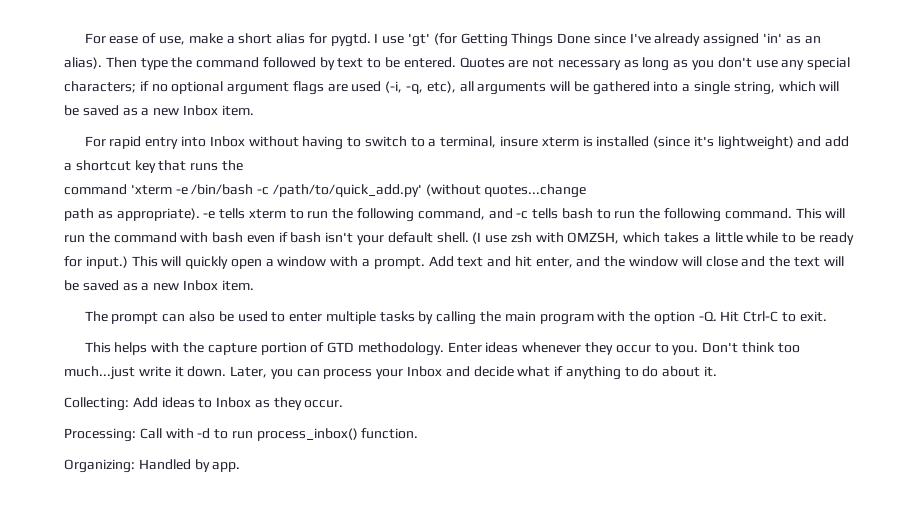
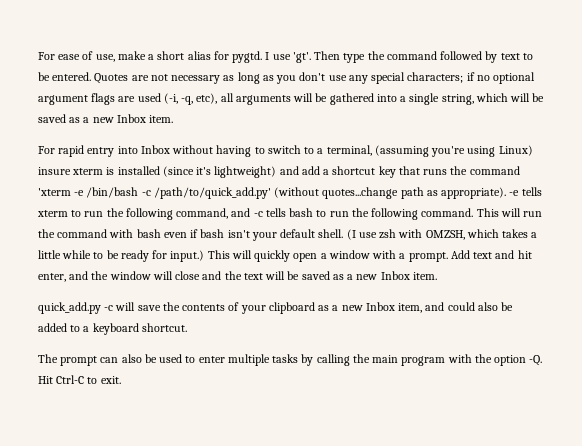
[407,33,821,47] [64,57,102,69] 'gt' (for Getting Things Done since I've already assigned 'in' as an alias). -> [292,52,311,63] 'gt'.
(497, 142) none -> [374,145,533,157] (assuming you're using Linux)
(243, 165) // -> (468, 170) none
(587, 191) // -> (399, 193) none
(254, 285) none -> [38,302,514,314] [38,323,187,335] // quick_add.py -c will save the contents of your clipboard as a new Inbox item, and could also be added to a keyboard shortcut.
[84,342,800,356] [64,366,718,380] [64,397,344,411] [64,428,419,442] [64,459,241,473] // This helps with the capture portion of GTD methodology. Enter ideas whenever they occur to you. Don't think too much...just write it down. Later, you can process your Inbox and decide what if anything to do about it. // Collecting: Add ideas to Inbox as they occur. // Processing: Call with -d to run process_inbox() function. // Organizing: Handled by app. -> (121, 380) none

